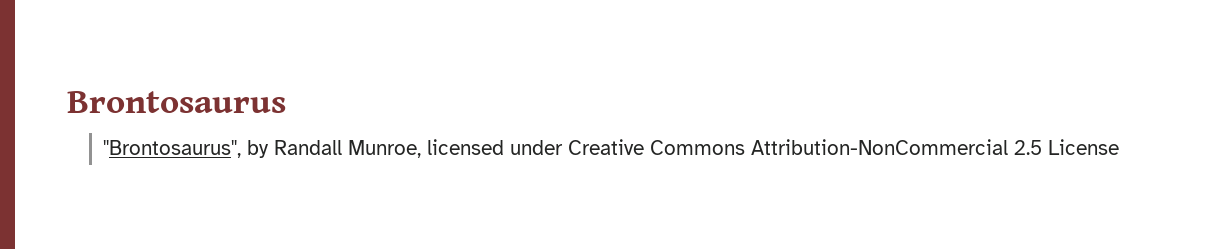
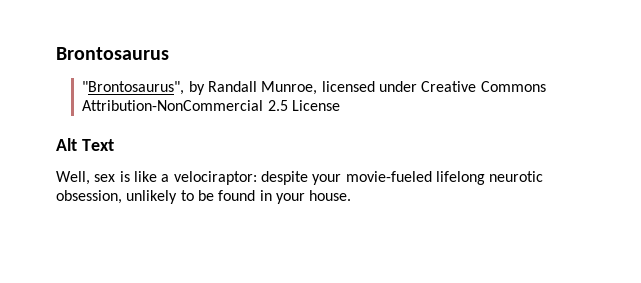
(1120, 147) none -> [56,138,114,151] [56,171,544,185] [56,190,352,204] // Alt Text // Well, sex is like a velociraptor: despite your movie-fueled lifelong neurotic obsession, unlikely to be found in your house.

